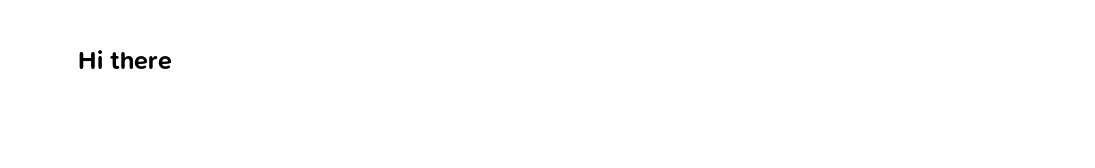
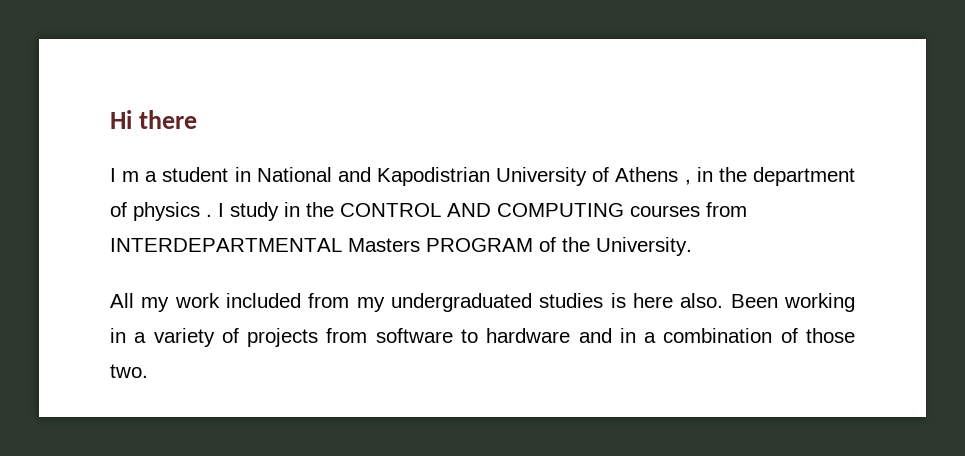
(172, 61) none -> [110,167,855,186] [110,202,747,221] [110,237,692,256] [110,293,856,312] [110,328,856,347] [110,364,148,378] // I m a student in National and Kapodistrian University of Athens , in the department of physics . I study in the CONTROL AND COMPUTING courses from INTERDEPARTMENTAL Masters PROGRAM of the University. // All my work included from my undergraduated studies is here also. Been working in a variety of projects from software to hardware and in a combination of those two.

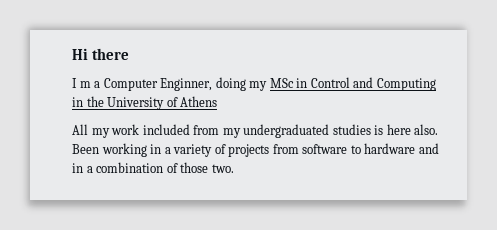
[162,167,855,186] [110,202,747,221] [110,237,692,256] student in National and Kapodistrian University of Athens , in the department of physics . I study in the CONTROL AND COMPUTING courses from INTERDEPARTMENTAL Masters PROGRAM of the University. -> [103,77,436,91] [72,96,218,110] Computer Enginner, doing my MSc in Control and Computing in the University of Athens

